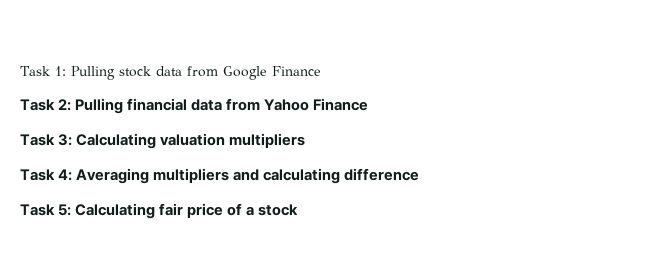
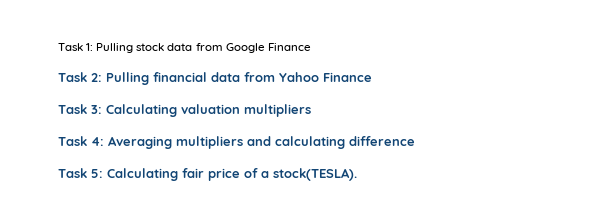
[258,204,299,216] stock -> [273,168,357,181] stock(TESLA).

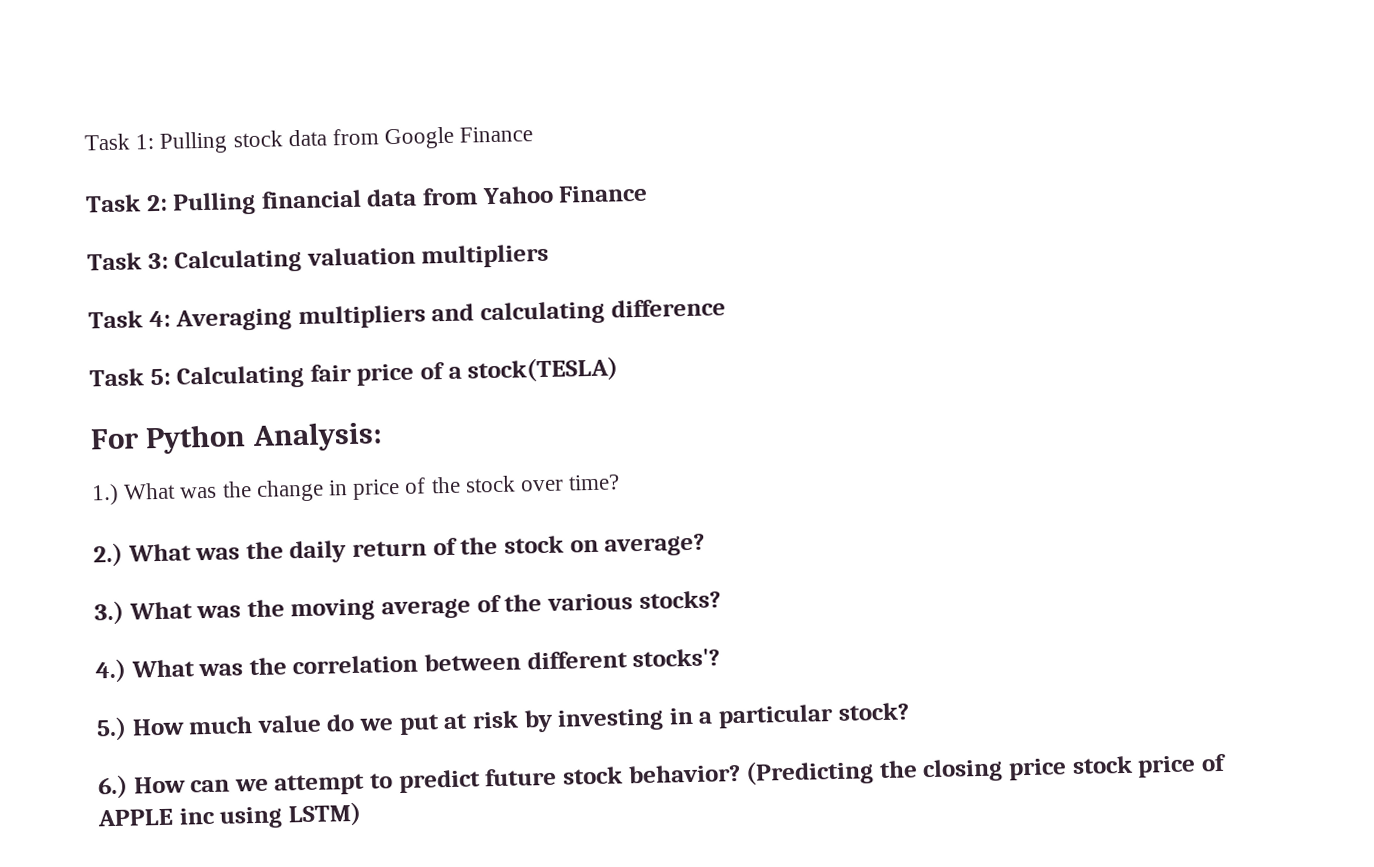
[273,168,357,181] stock(TESLA). -> [467,356,619,384] [90,421,383,455] [91,474,621,506] [93,533,706,568] [94,590,721,626] [95,648,721,684] [96,702,909,742] [97,753,1227,800] [97,801,362,829] stock(TESLA) // For Python Analysis: // 1.) What was the change in price of the stock over time? // 2.) What was the daily return of the stock on average? // 3.) What was the moving average of the various stocks? // 4.) What was the correlation between different stocks'? // 5.) How much value do we put at risk by investing in a particular stock? // 6.) How can we attempt to predict future stock behavior? (Predicting the closing price stock price of APPLE inc using LSTM)

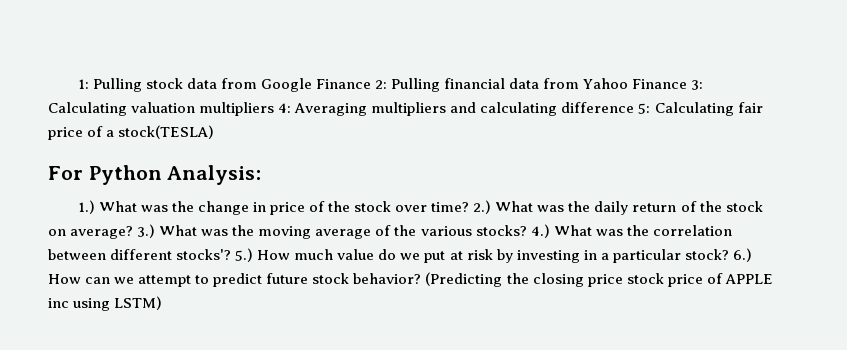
[84,133,130,151] Task -> (77, 84) none
[85,194,141,213] // Task -> (371, 84) none
[87,252,142,271] // Task -> (688, 84) none
[88,310,143,329] // Task -> (275, 109) none
[89,368,144,387] // Task -> (635, 107) none
(621, 482) // -> (470, 207) none
(706, 545) // -> (134, 232) none
(721, 600) // -> (527, 230) none
(721, 658) // -> (232, 254) none
(909, 711) // -> (729, 254) none

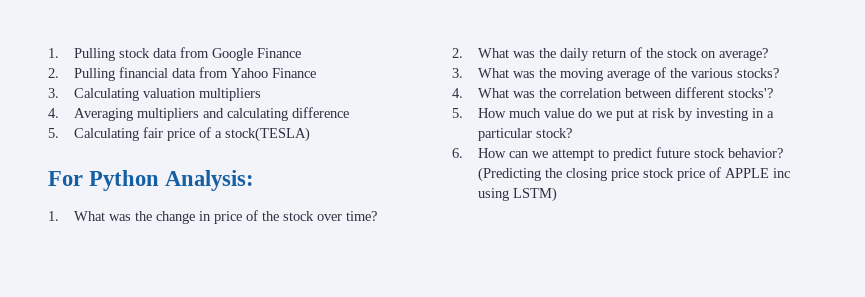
[77,79,89,89] 1: -> [48,48,59,58] 1.
[374,80,387,89] 2: -> [48,68,59,78] // 2.
[691,80,704,90] 3: -> [48,88,59,98] // 3.
[278,103,292,113] 4: -> [48,108,59,118] // 4.
[638,103,651,114] 5: -> [48,128,59,138] // 5.
[77,200,95,214] 1.) -> [48,211,59,221] 1.
[473,200,492,214] 2.) -> [452,48,463,58] // 2.
[137,224,156,238] 3.) -> [452,68,463,78] // 3.
[530,224,550,238] 4.) -> [452,88,463,98] // 4.
[235,248,254,262] 5.) -> [452,108,463,118] // 5.
[732,248,752,262] 6.) -> [452,148,463,158] // 6.

